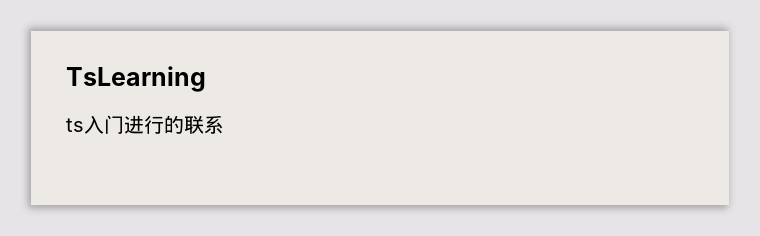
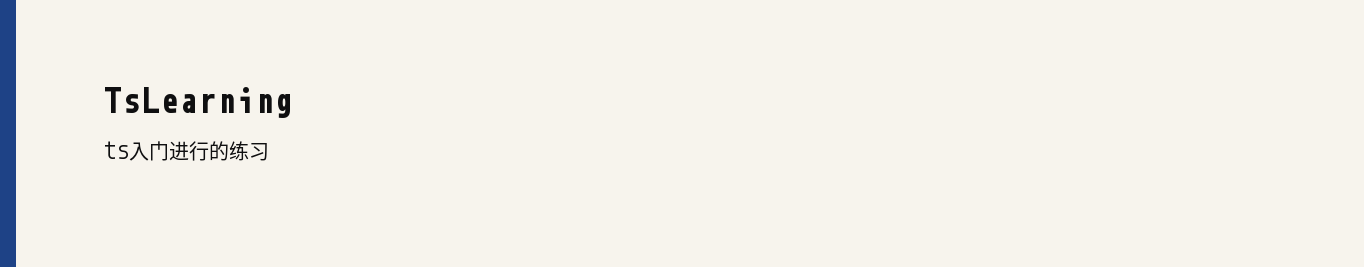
[184,115,224,134] 联系 -> [229,141,269,161] 练习

